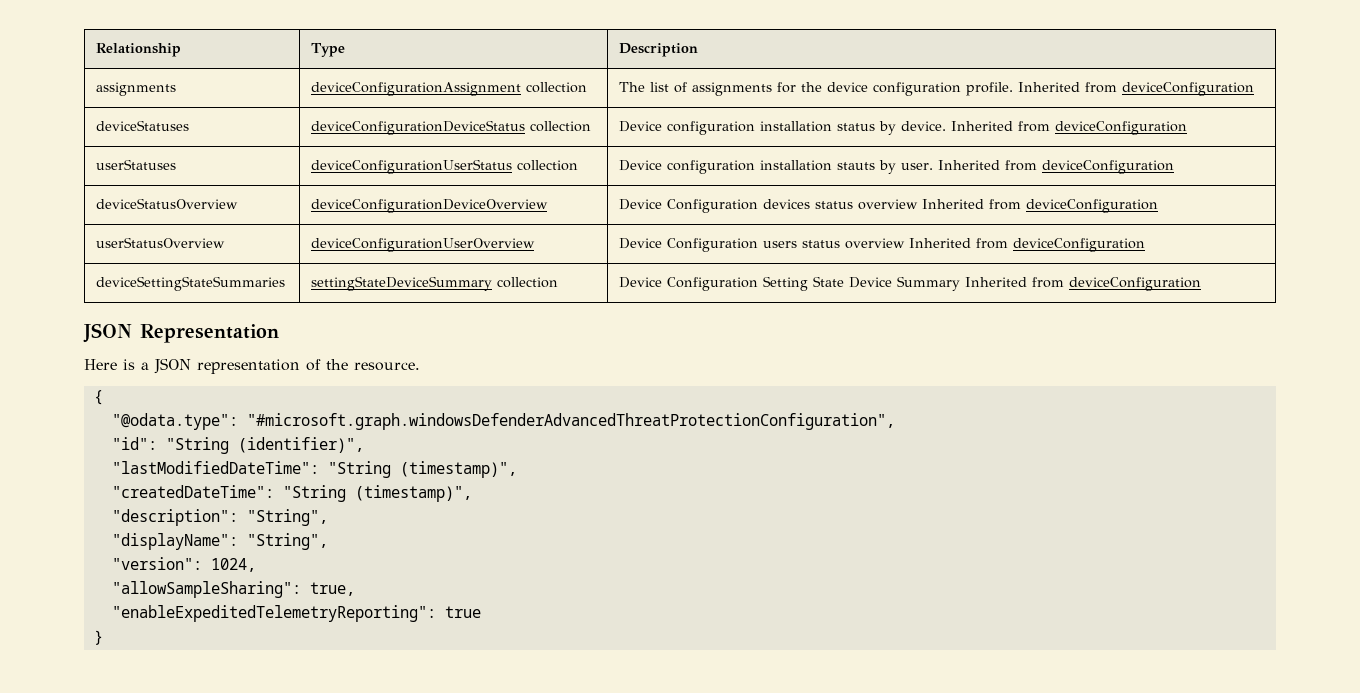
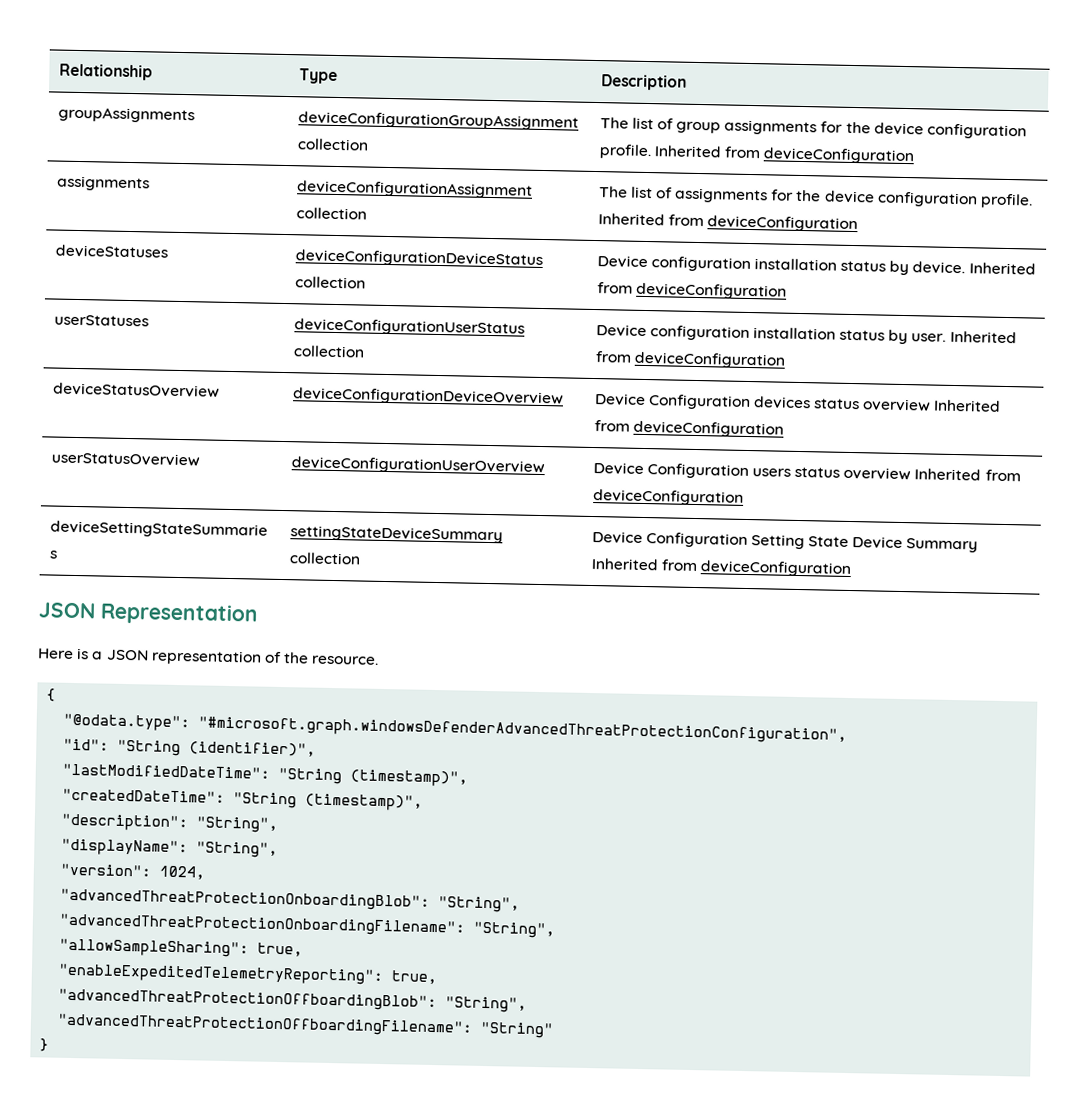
(698, 50) none -> [57,106,195,124] [297,111,579,131] [296,138,369,151] [599,117,1028,140] [598,144,915,165] // groupAssignments | deviceConfigurationGroupAssignment collection | The list of group assignments for the device configuration profile. Inherited from deviceConfiguration
[836,162,875,170] stauts -> [839,329,886,341] status
(256, 565) none -> [60,888,521,913] [59,913,556,939] // "advancedThreatProtectionOnboardingBlob": "String", // "advancedThreatProtectionOnboardingFilename": "String",
[444,606,481,618] true -> [391,970,439,985] [58,988,528,1013] [57,1013,555,1039] true, // "advancedThreatProtectionOffboardingBlob": "String", // "advancedThreatProtectionOffboardingFilename": "String"

